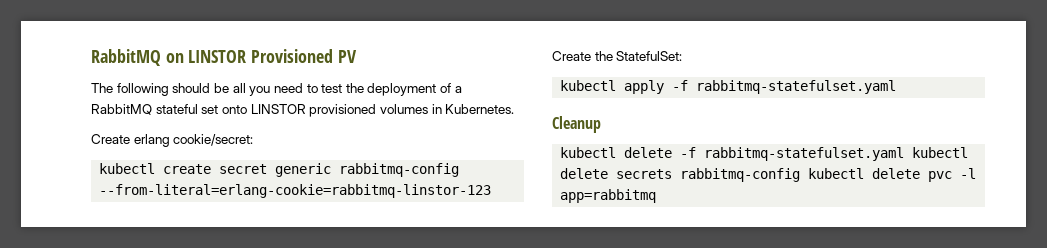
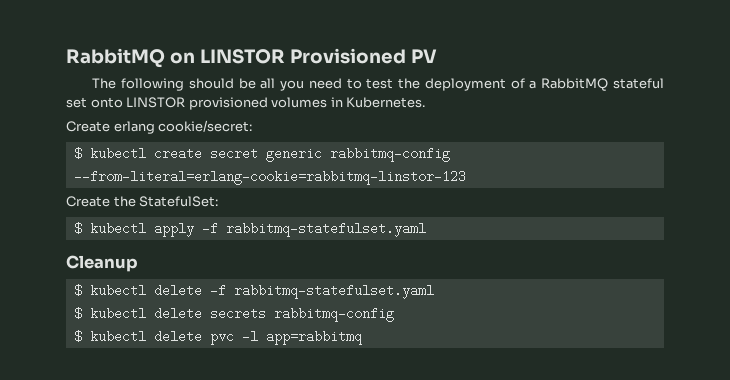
(254, 140) none -> [73,147,82,160] $
(683, 56) none -> [73,222,82,235] $
(601, 124) none -> [73,284,82,297] $
(905, 154) none -> [73,307,82,320] // $
(801, 175) none -> [73,330,82,343] // $

